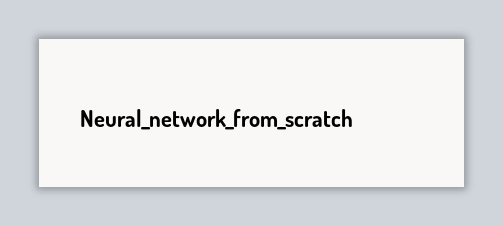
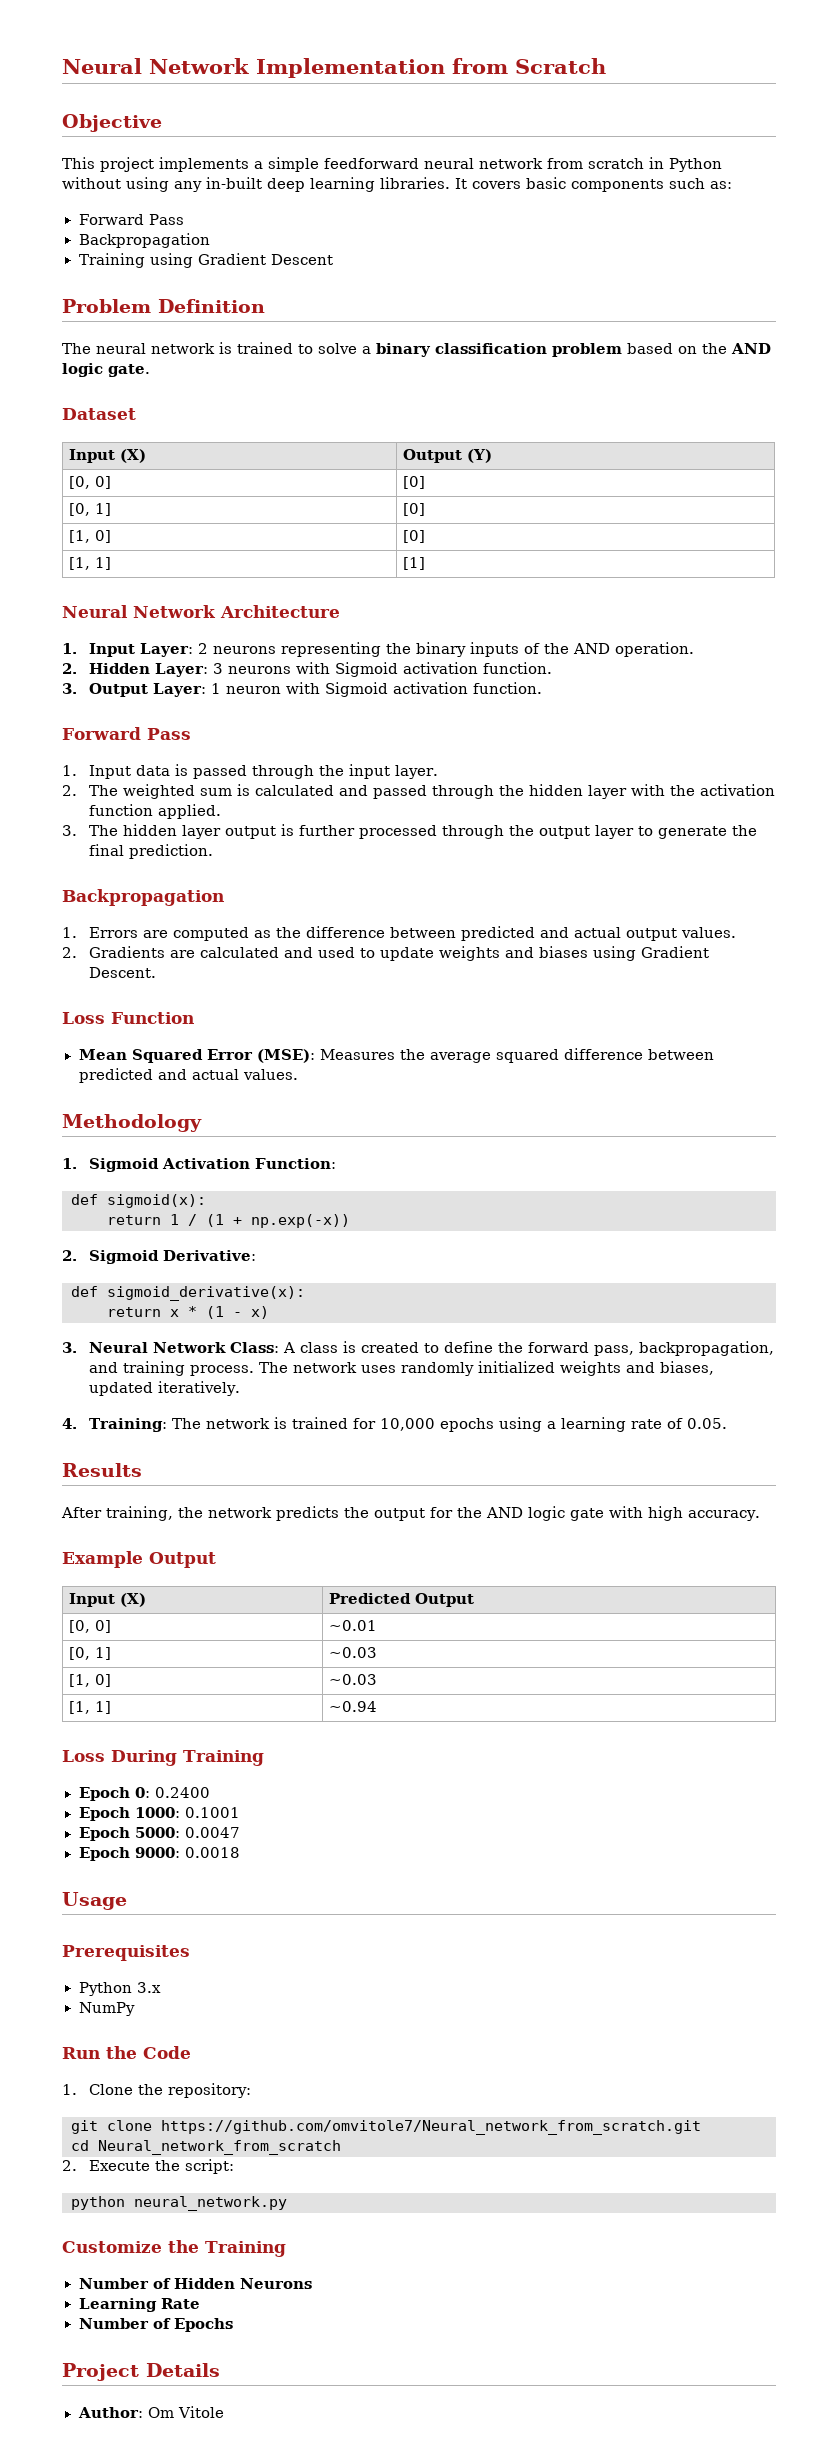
[80,109,353,130] Neural_network_from_scratch -> [62,58,606,78] [62,114,162,132] [62,157,722,172] [62,177,732,192] [78,214,184,225] [78,233,210,248] [78,253,333,268] [62,299,265,313] [62,342,771,357] [62,363,150,377] [62,408,136,420] [69,449,147,463] [403,449,493,463] [69,476,112,489] [403,476,426,489] [69,503,112,516] [403,503,426,516] [69,530,112,543] [403,530,426,543] [69,557,112,570] [403,557,426,570] [62,605,340,618] [62,642,694,657] [62,662,552,677] [62,682,542,697] [62,727,191,740] [62,764,438,779] [62,784,775,799] [88,804,221,819] [62,824,757,839] [88,844,213,859] [62,889,224,906] [62,926,736,941] [62,946,709,961] [88,967,156,978] [62,1012,194,1024] [78,1048,714,1063] [78,1068,298,1083] [62,1114,202,1132] [62,1158,336,1172] [71,1194,206,1208] [107,1214,350,1228] [62,1250,256,1264] [71,1286,305,1301] [107,1306,269,1319] [62,1341,774,1356] [88,1361,714,1376] [88,1381,240,1396] [62,1417,727,1432] [62,1463,142,1477] [61,1506,760,1521] [62,1551,216,1568] [69,1593,147,1607] [329,1593,475,1607] [69,1620,112,1633] [329,1620,378,1631] [69,1647,112,1660] [329,1647,378,1658] [69,1674,112,1687] [329,1674,378,1685] [69,1701,112,1714] [329,1701,378,1712] [62,1750,264,1766] [78,1787,210,1801] [78,1807,240,1821] [78,1827,240,1841] [78,1847,240,1861] [62,1892,127,1910] [62,1945,190,1961] [78,1982,161,1996] [78,2002,135,2016] [62,2046,191,2059] [62,2083,251,2098] [71,2120,701,2135] [71,2140,341,2155] [62,2159,234,2174] [71,2196,287,2211] [62,2240,286,2257] [78,2278,312,2289] [78,2298,200,2312] [78,2318,233,2332] [62,2363,220,2381] [77,2406,224,2418] Neural Network Implementation from Scratch // Objective // This project implements a simple feedforward neural network from scratch in Python without using any in-built deep learning libraries. It covers basic components such as: // Forward Pass // Backpropagation // Training using Gradient Descent // Problem Definition // The neural network is trained to solve a binary classification problem based on the AND logic gate. // Dataset // Input (X) | Output (Y) // [0, 0] | [0] // [0, 1] | [0] // [1, 0] | [0] // [1, 1] | [1] // Neural Network Architecture // 1. Input Layer: 2 neurons representing the binary inputs of the AND operation. // 2. Hidden Layer: 3 neurons with Sigmoid activation function. // 3. Output Layer: 1 neuron with Sigmoid activation function. // Forward Pass // 1. Input data is passed through the input layer. // 2. The weighted sum is calculated and passed through the hidden layer with the activation function applied. // 3. The hidden layer output is further processed through the output layer to generate the final prediction. // Backpropagation // 1. Errors are computed as the difference between predicted and actual output values. // 2. Gradients are calculated and used to update weights and biases using Gradient Descent. // Loss Function // Mean Squared Error (MSE): Measures the average squared difference between predicted and actual values. // Methodology // 1. Sigmoid Activation Function: // def sigmoid(x): // return 1 / (1 + np.exp(-x)) // 2. Sigmoid Derivative: // def sigmoid_derivative(x): // return x * (1 - x) // 3. Neural Network Class: A class is created to define the forward pass, backpropagation, and training process. The network uses randomly initialized weights and biases, updated iteratively. // 4. Training: The network is trained for 10,000 epochs using a learning rate of 0.05. // Results // After training, the network predicts the output for the AND logic gate with high accuracy. // Example Output // Input (X) | Predicted Output // [0, 0] | ~0.01 // [0, 1] | ~0.03 // [1, 0] | ~0.03 // [1, 1] | ~0.94 // Loss During Training // Epoch 0: 0.2400 // Epoch 1000: 0.1001 // Epoch 5000: 0.0047 // Epoch 9000: 0.0018 // Usage // Prerequisites // Python 3.x // NumPy // Run the Code // 1. Clone the repository: // git clone https://github.com/omvitole7/Neural_network_from_scratch.git // cd Neural_network_from_scratch // 2. Execute the script: // python neural_network.py // Customize the Training // Number of Hidden Neurons // Learning Rate // Number of Epochs // Project Details // Author: Om Vitole

